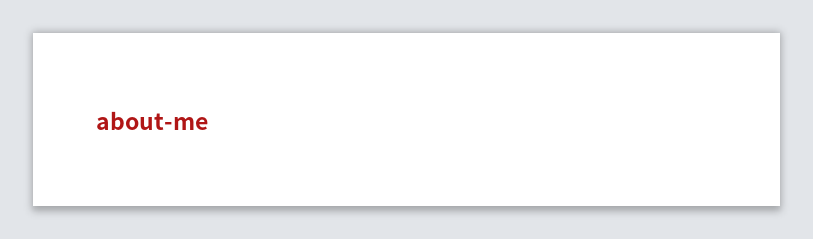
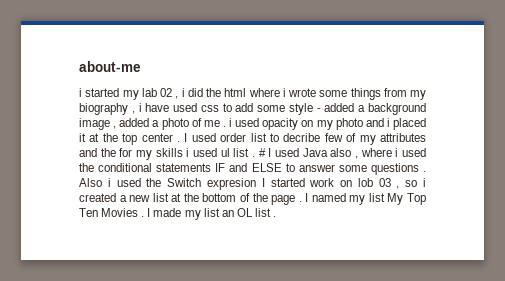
(208, 120) none -> [79,88,426,100] [79,103,427,115] [79,118,426,130] [79,133,426,145] [79,148,426,160] [79,163,426,175] [79,178,426,190] [79,193,426,205] [79,208,277,220] // i started my lab 02 , i did the html where i wrote some things from my biography , i have used css to add some style - added a background image , added a photo of me . i used opacity on my photo and i placed it at the top center . I used order list to decribe few of my attributes and the for my skills i used ul list . # I used Java also , where i used the conditional statements IF and ELSE to answer some questions . Also i used the Switch expresion I started work on lob 03 , so i created a new list at the bottom of the page . I named my list My Top Ten Movies . I made my list an OL list .

